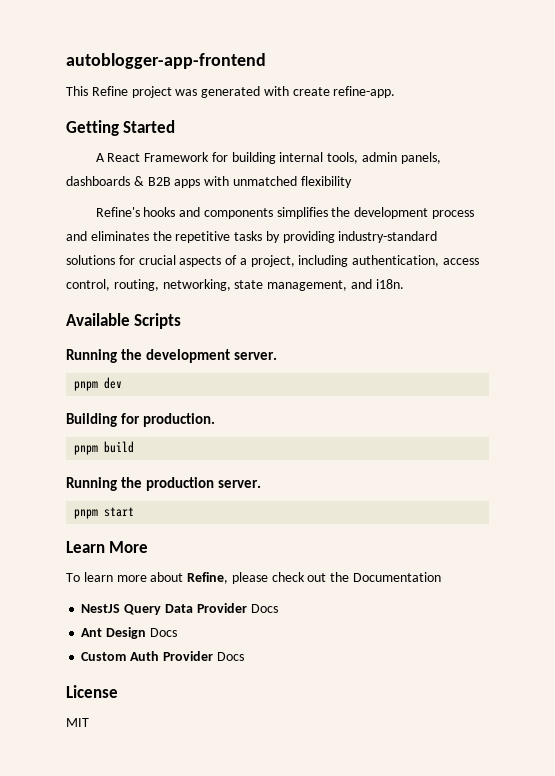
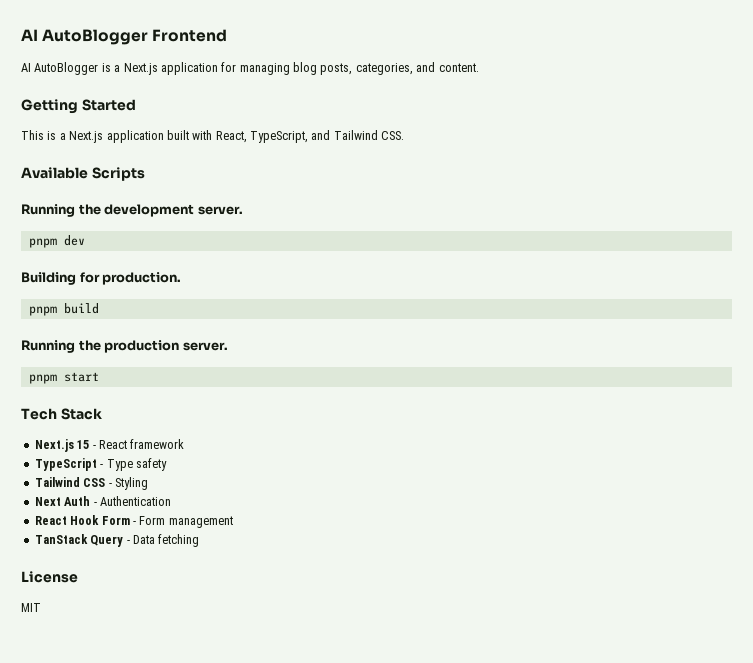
[66,53,266,69] [66,86,396,98] [66,120,176,136] [95,152,441,164] [66,176,352,188] [95,207,475,219] [66,231,438,243] [66,255,480,267] [66,279,404,291] autoblogger-app-frontend // This Refine project was generated with create refine-app. // Getting Started // A React Framework for building internal tools, admin panels, dashboards & B2B apps with unmatched flexibility // Refine's hooks and components simplifies the development process and eliminates the repetitive tasks by providing industry-standard solutions for crucial aspects of a project, including authentication, access control, routing, networking, state management, and i18n. -> [21,29,228,45] [21,62,479,75] [21,99,136,114] [21,130,405,143] AI AutoBlogger Frontend // AI AutoBlogger is a Next.js application for managing blog posts, categories, and content. // Getting Started // This is a Next.js application built with React, TypeScript, and Tailwind CSS.
[66,541,149,553] [66,572,442,584] [81,603,278,615] [81,627,177,639] [81,651,244,661] Learn More // To learn more about Refine, please check out the Documentation // NestJS Query Data Provider Docs // Ant Design Docs // Custom Auth Provider Docs -> [21,408,102,420] [34,439,185,452] [34,458,167,471] [34,477,148,490] [34,496,171,506] [34,515,233,528] [34,534,200,547] Tech Stack // Next.js 15 - React framework // TypeScript - Type safety // Tailwind CSS - Styling // Next Auth - Authentication // React Hook Form - Form management // TanStack Query - Data fetching

